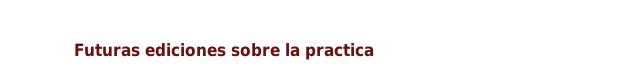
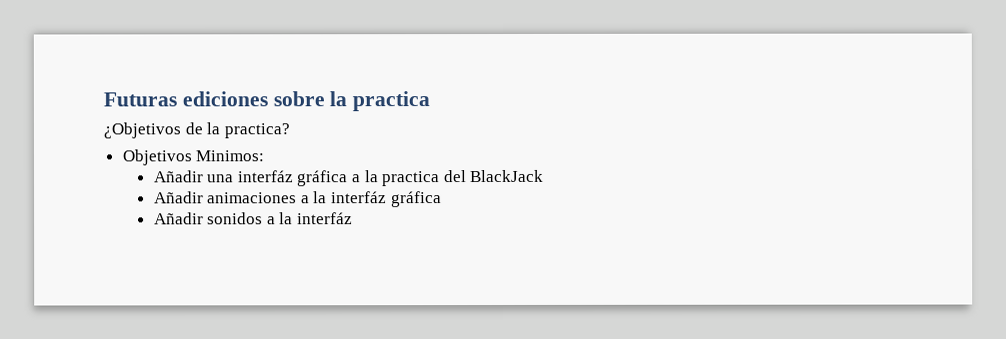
(374, 51) none -> [103,122,290,139] [121,149,265,166] [153,169,545,187] [153,191,442,208] [153,212,353,225] // ¿Objetivos de la practica? // Objetivos Minimos: // Añadir una interfáz gráfica a la practica del BlackJack // Añadir animaciones a la interfáz gráfica // Añadir sonidos a la interfáz

